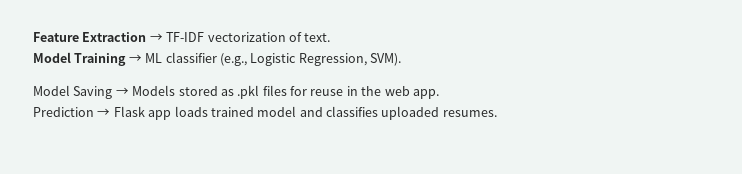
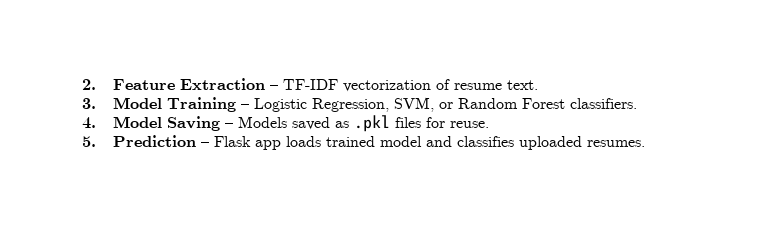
(33, 37) none -> [82,79,96,90] 2.
[149,33,163,42] → -> [270,85,279,90] –
(302, 37) none -> [454,83,503,90] resume
(331, 37) none -> [82,98,96,109] 3.
[128,52,401,66] [33,85,439,99] [33,107,111,117] → ML classifier (e.g., Logistic Regression, SVM). // Model Saving → Models stored as .pkl files for reuse in the web app. // Prediction → -> [241,97,638,112] [82,115,490,132] [82,135,210,147] – Logistic Regression, SVM, or Random Forest classifiers. // 4. Model Saving – Models saved as .pkl files for reuse. // 5. Prediction –

